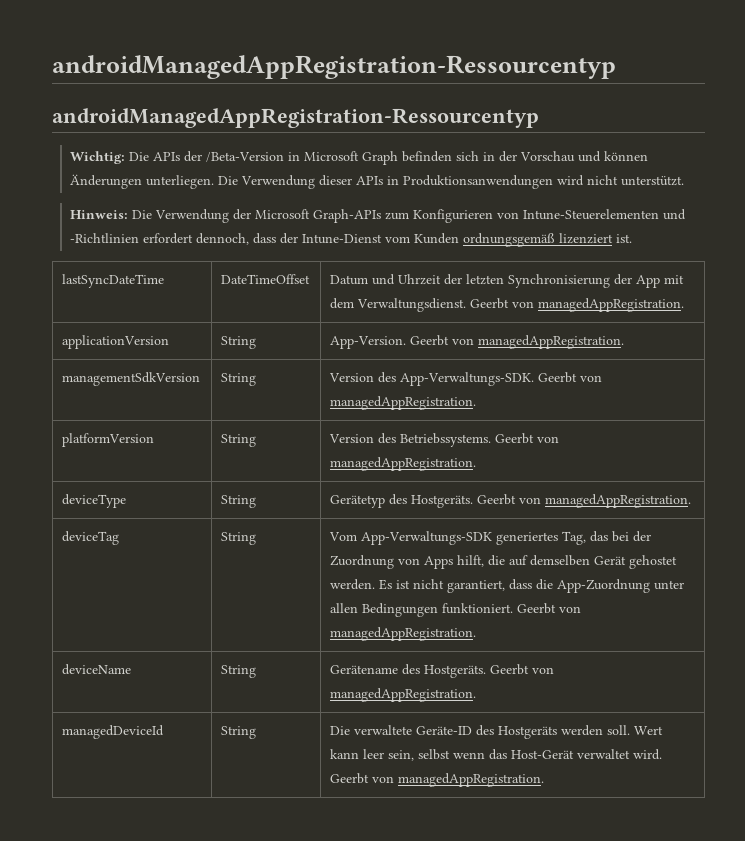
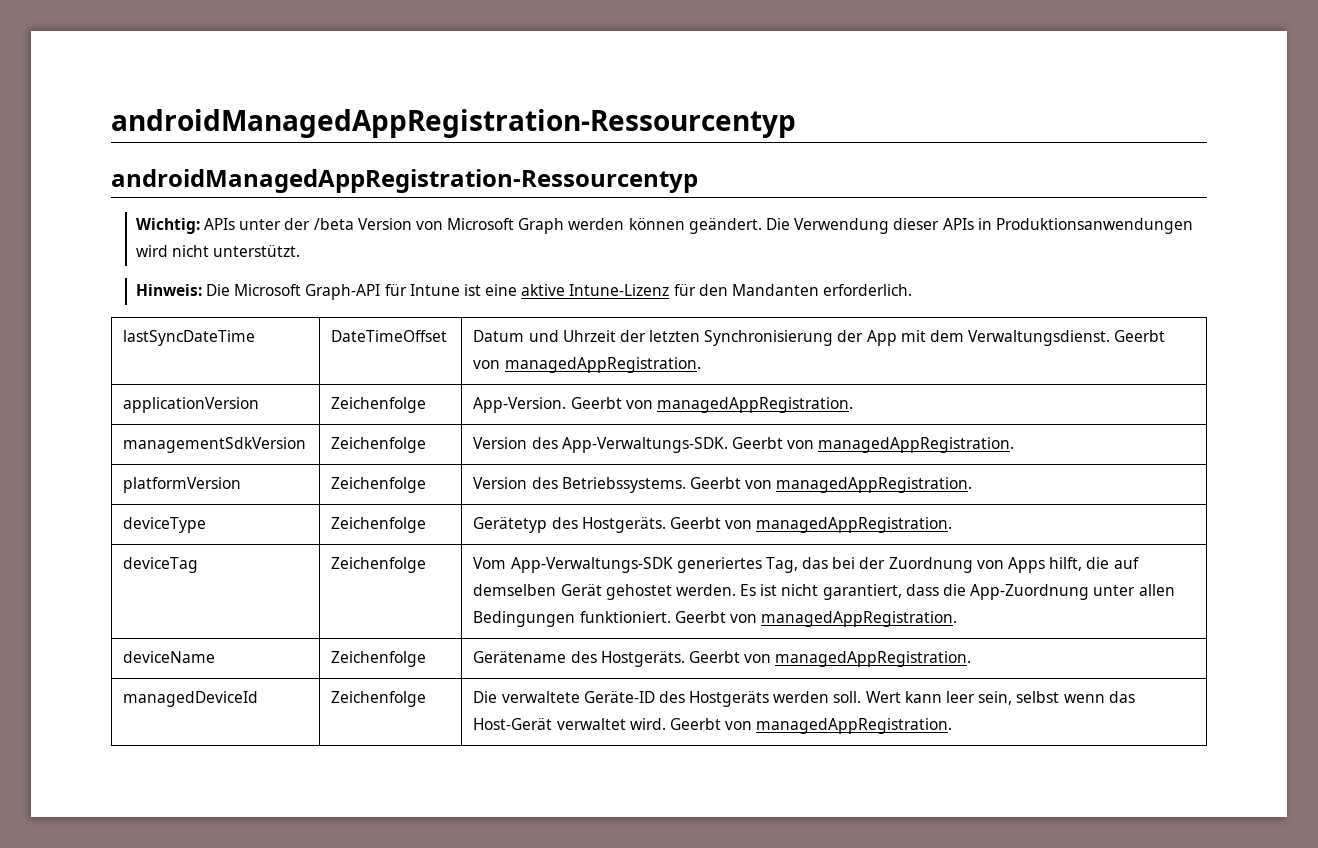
[128,151,648,165] [69,174,214,189] Die APIs der /Beta-Version in Microsoft Graph befinden sich in der Vorschau und können Änderungen unterliegen. -> [204,218,762,234] APIs unter der /beta Version von Microsoft Graph werden können geändert.
[154,209,686,223] [69,233,632,247] Verwendung der Microsoft Graph-APIs zum Konfigurieren von Intune-Steuerelementen und -Richtlinien erfordert dennoch, dass der Intune-Dienst vom Kunden ordnungsgemäß lizenziert ist. -> [234,284,913,300] Microsoft Graph-API für Intune ist eine aktive Intune-Lizenz für den Mandanten erforderlich.
[221,336,257,349] String -> [331,397,427,413] Zeichenfolge
[221,373,257,386] String -> [331,437,427,453] Zeichenfolge
[221,434,257,447] String -> [331,477,427,493] Zeichenfolge
[221,495,257,508] String -> [331,517,427,533] Zeichenfolge
[221,532,257,545] String -> [331,557,427,573] Zeichenfolge
[221,665,257,678] String -> [331,651,427,667] Zeichenfolge
[221,726,257,739] String -> [331,691,427,707] Zeichenfolge

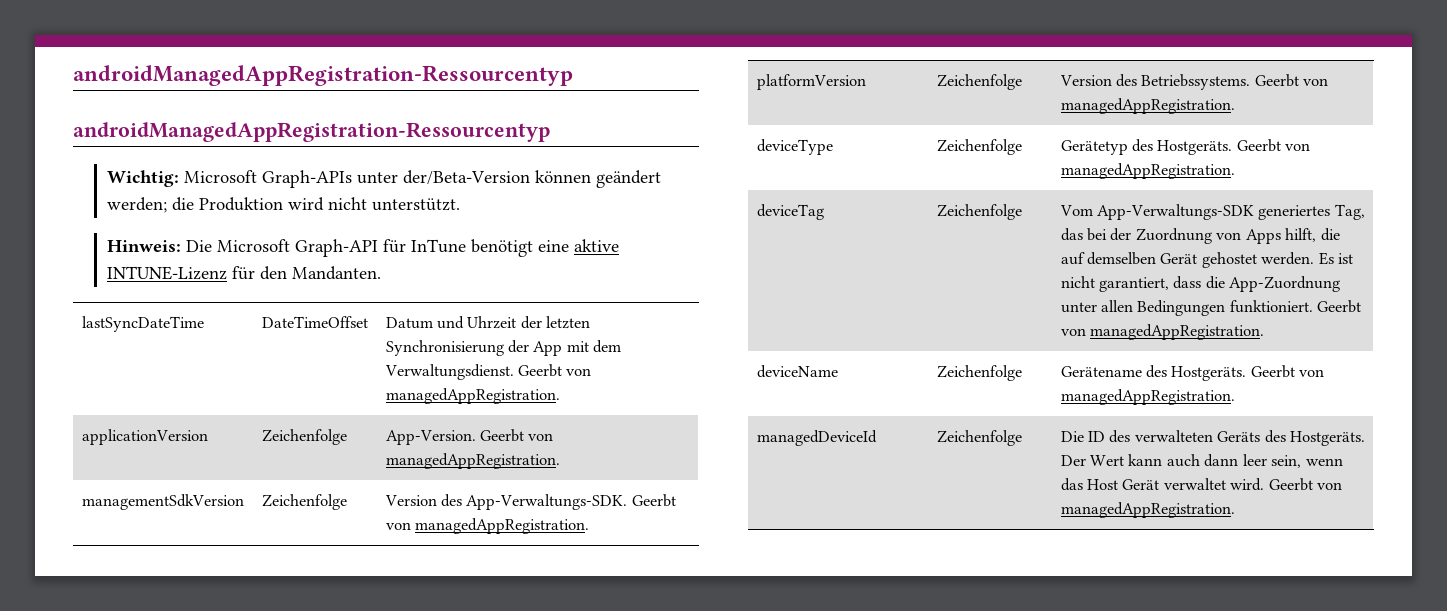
[204,218,1193,234] APIs unter der /beta Version von Microsoft Graph werden können geändert. Die Verwendung dieser APIs in Produktionsanwendungen -> [183,170,661,188] [106,197,283,213] Microsoft Graph-APIs unter der/Beta-Version können geändert werden; die Produktion
[409,284,481,296] Intune ist -> [410,239,533,257] InTune benötigt
[569,284,670,296] Intune-Lizenz -> [106,266,227,280] INTUNE-Lizenz
[732,284,913,296] Mandanten erforderlich. -> [291,266,381,280] Mandanten.
[501,691,942,707] verwaltete Geräte-ID des Hostgeräts werden soll. Wert kann -> [1087,430,1366,446] [1060,454,1239,467] ID des verwalteten Geräts des Hostgeräts. Der Wert kann auch dann
[1016,691,1060,703] selbst -> (1302, 461) none
[473,718,553,730] Host-Gerät -> [1086,479,1160,490] Host Gerät

